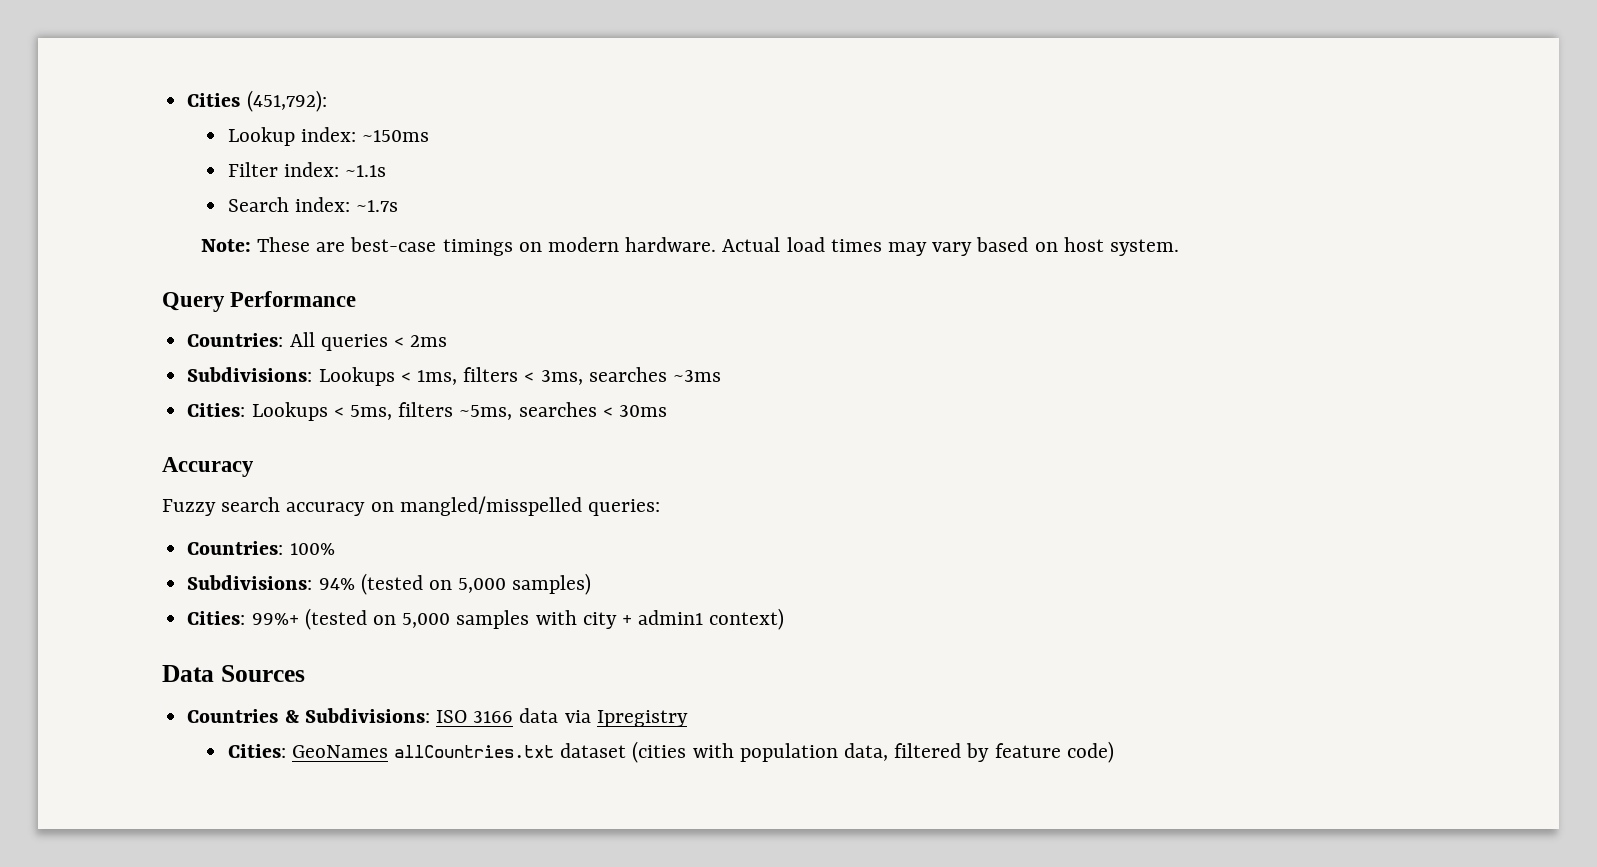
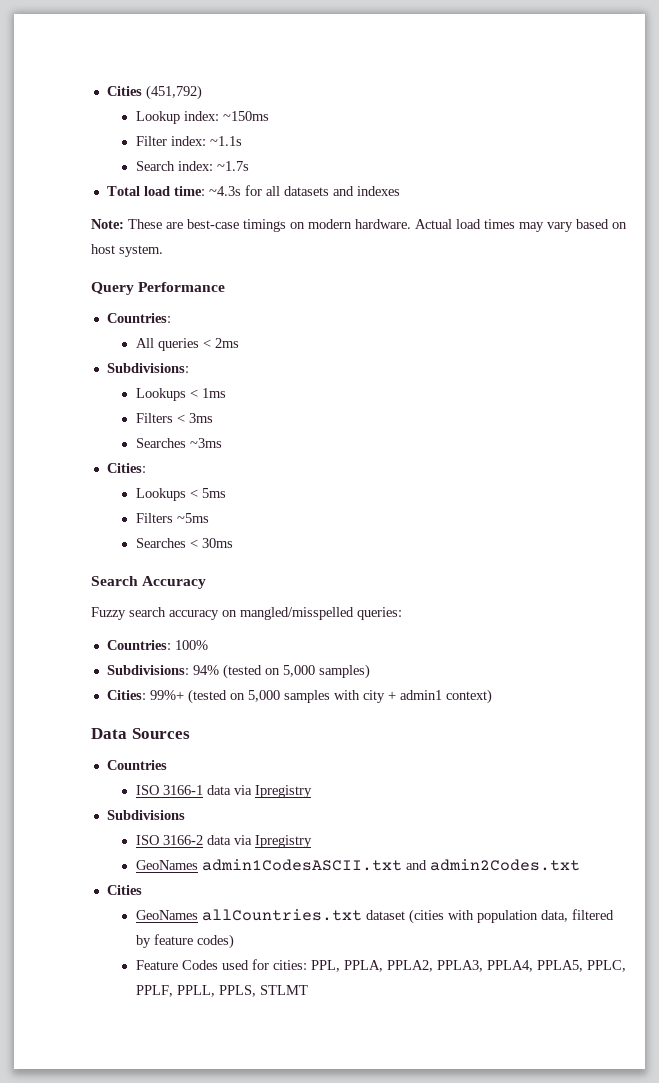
[187,90,327,112] Cities (451,792): -> [106,85,202,100] Cities (451,792)
(399, 206) none -> [106,185,400,196] // Total load time: ~4.3s for all datasets and indexes
(284, 340) none -> (171, 318) //
[318,367,667,386] Lookups < 1ms, filters < 3ms, searches -> [135,388,226,401] [135,413,213,423] [135,438,186,448] // Lookups < 1ms // Filters < 3ms // Searches
[251,402,597,421] Lookups < 5ms, filters ~5ms, searches -> [135,488,226,501] [135,513,209,523] [135,538,186,548] // Lookups < 5ms // Filters ~5ms // Searches
(667, 411) none -> [91,576,138,586] Search
[284,708,688,727] [227,744,286,758] & Subdivisions: ISO 3166 data via Ipregistry // Cities: -> [135,785,312,798] [106,810,185,820] [135,835,312,848] [135,859,580,871] [106,885,142,895] // ISO 3166-1 data via Ipregistry // Subdivisions // ISO 3166-2 data via Ipregistry // GeoNames admin1CodesASCII.txt and admin2Codes.txt // Cities //
[1066,741,1114,763] code) -> [196,934,234,949] [135,959,626,972] [135,985,308,997] codes) // Feature Codes used for cities: PPL, PPLA, PPLA2, PPLA3, PPLA4, PPLA5, PPLC, PPLF, PPLL, PPLS, STLMT

